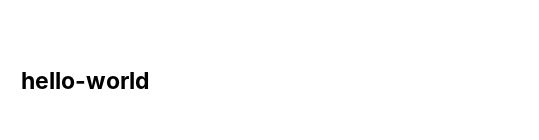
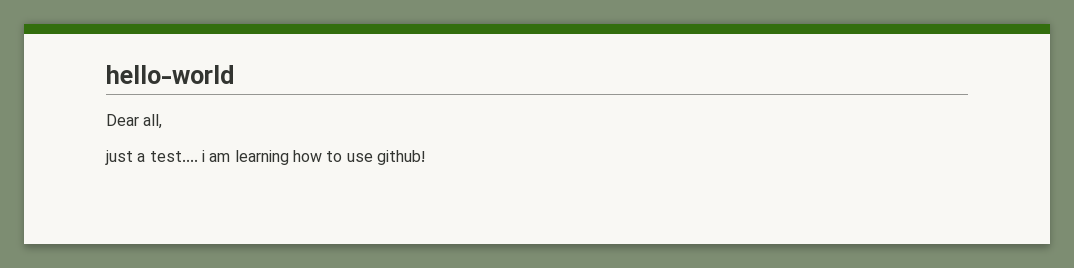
(150, 80) none -> [106,114,163,129] [105,150,425,165] // Dear all, // just a test.... i am learning how to use github!

